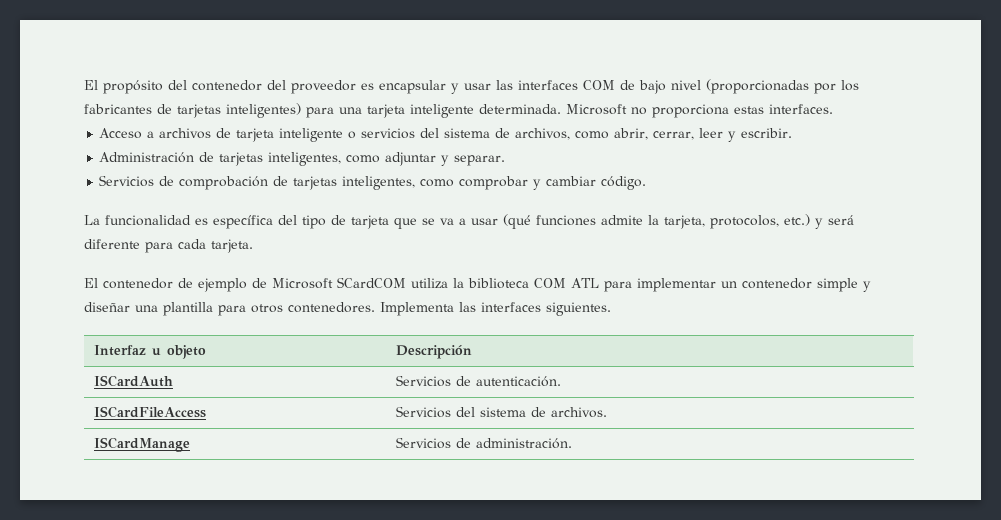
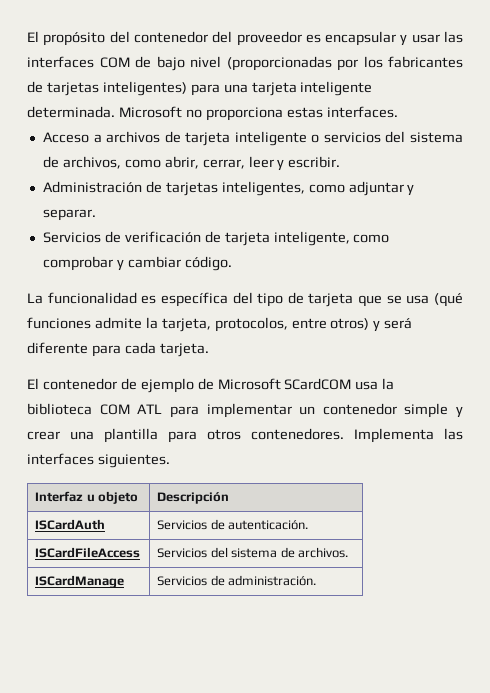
[179,176,416,190] comprobación de tarjetas inteligentes, -> [124,231,350,246] verificación de tarjeta inteligente,
[440,218,498,225] va a usar -> [406,295,430,304] usa
[784,214,810,226] etc.) -> [291,318,370,330] entre otros)
[411,278,448,289] utiliza -> [355,381,379,390] usa
[84,302,130,312] diseñar -> [27,431,60,440] crear

